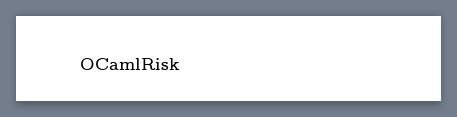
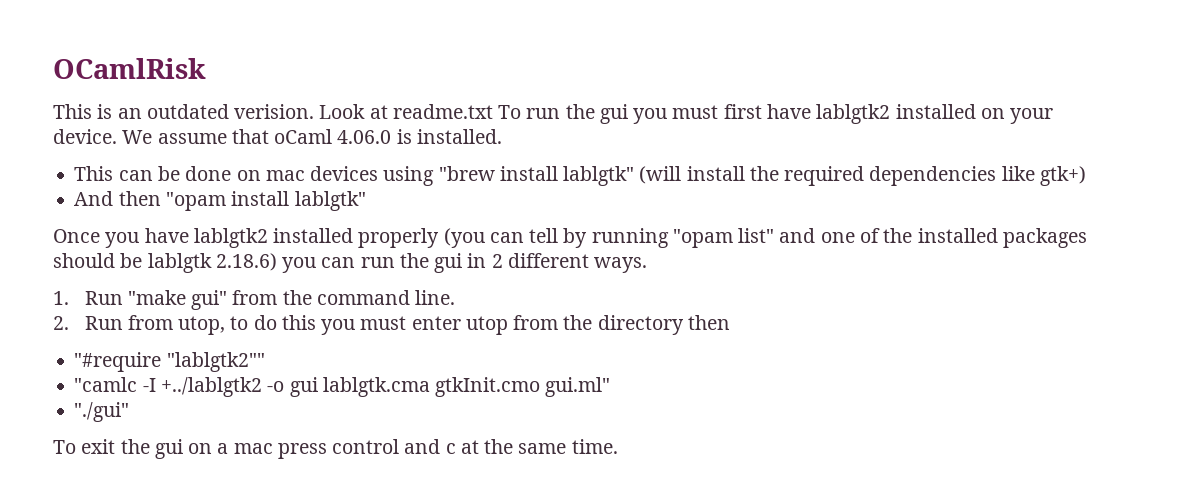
(180, 64) none -> [53,104,1054,124] [53,129,502,144] [74,166,1086,186] [74,191,366,211] [53,228,1087,248] [53,253,648,273] [53,290,456,310] [53,315,731,335] [74,352,265,372] [74,377,611,397] [74,402,130,422] [53,439,618,459] // This is an outdated verision. Look at readme.txt To run the gui you must first have lablgtk2 installed on your device. We assume that oCaml 4.06.0 is installed. // This can be done on mac devices using "brew install lablgtk" (will install the required dependencies like gtk+) // And then "opam install lablgtk" // Once you have lablgtk2 installed properly (you can tell by running "opam list" and one of the installed packages should be lablgtk 2.18.6) you can run the gui in 2 different ways. // 1. Run "make gui" from the command line. // 2. Run from utop, to do this you must enter utop from the directory then // "#require "lablgtk2"" // "camlc -I +../lablgtk2 -o gui lablgtk.cma gtkInit.cmo gui.ml" // "./gui" // To exit the gui on a mac press control and c at the same time.

